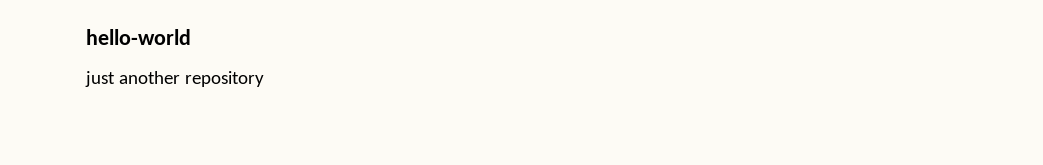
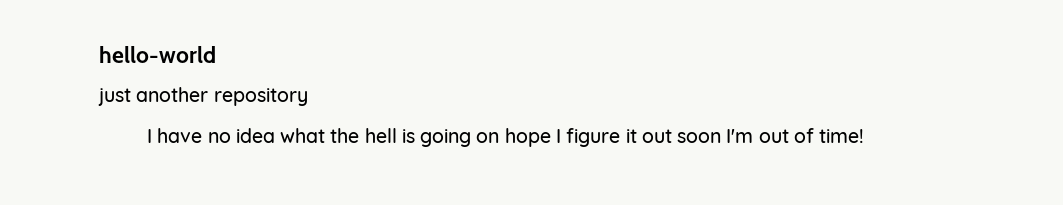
(264, 79) none -> [147,128,865,147] // I have no idea what the hell is going on hope I figure it out soon I'm out of time!

